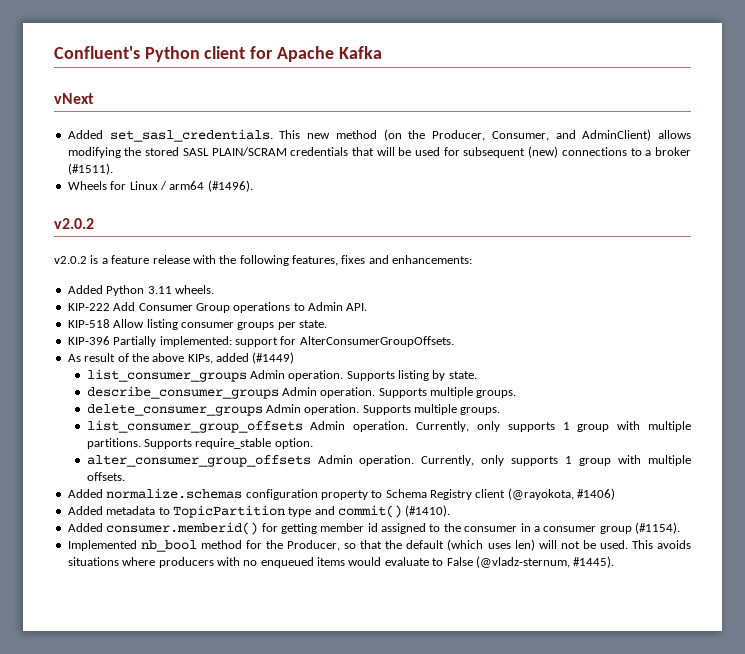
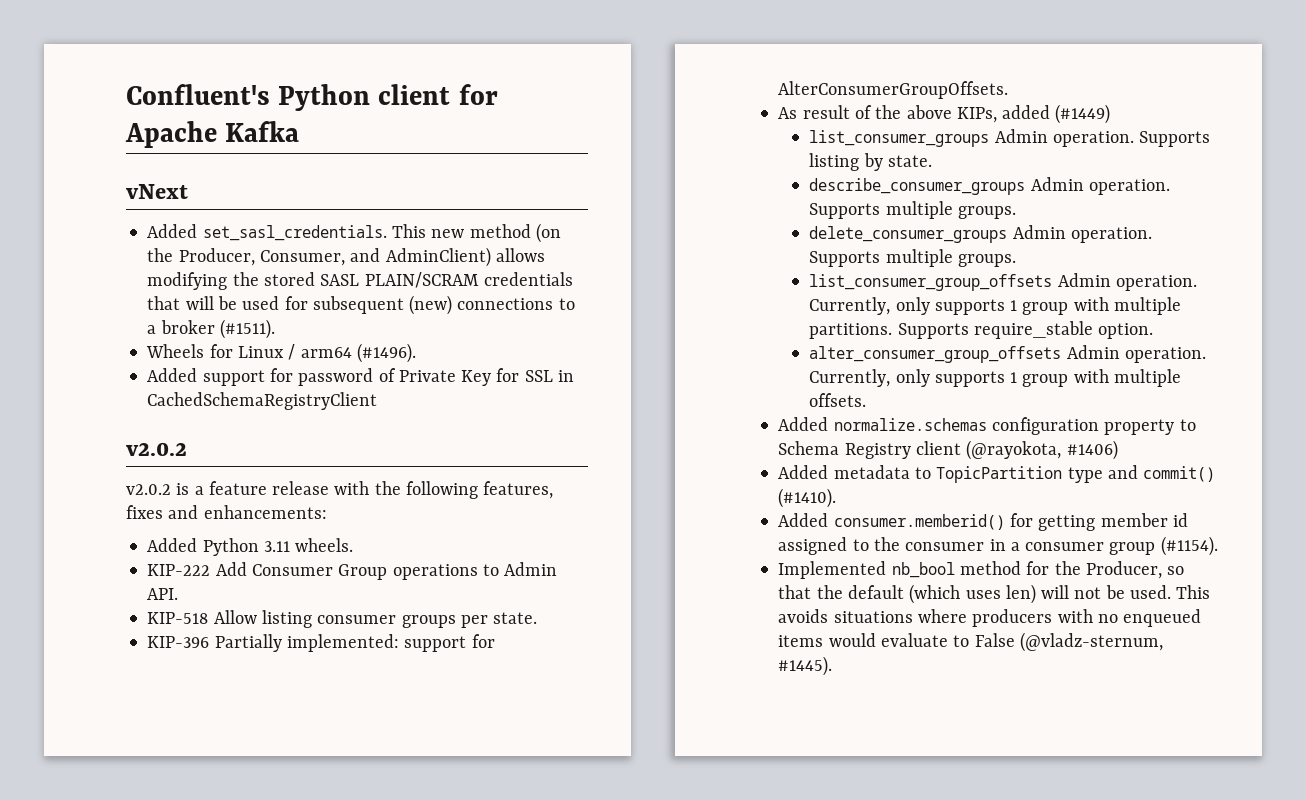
(253, 186) none -> [147,368,574,386] [147,392,378,410] // Added support for password of Private Key for SSL in CachedSchemaRegistryClient

